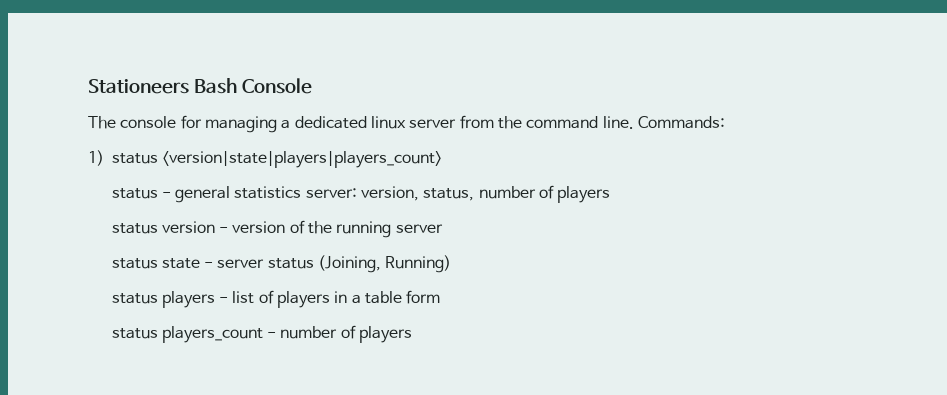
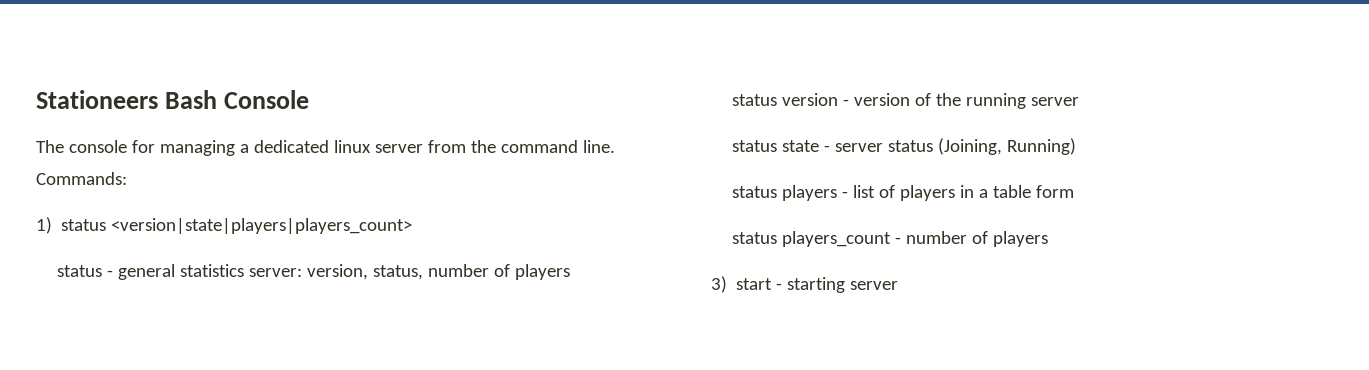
(413, 334) none -> [711,276,899,293] // 3) start - starting server

